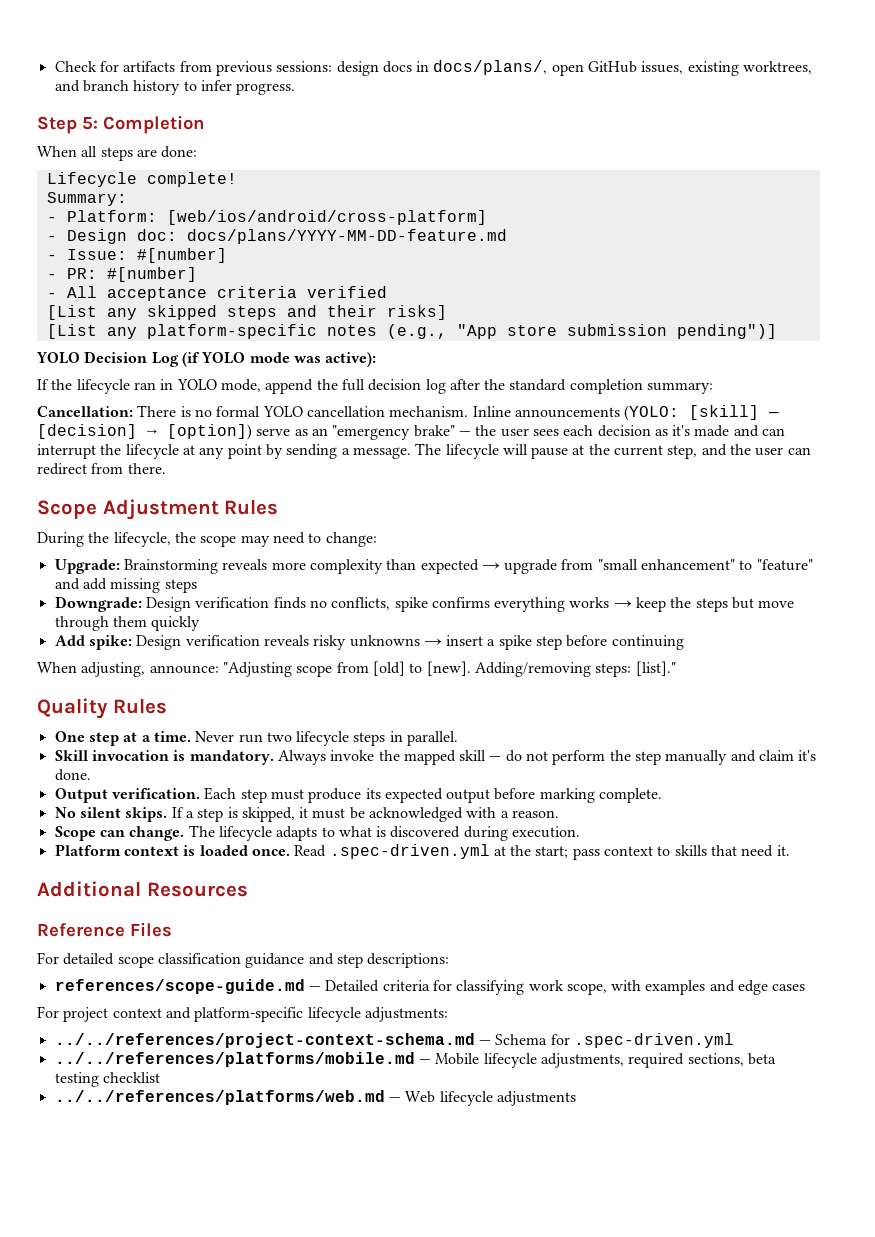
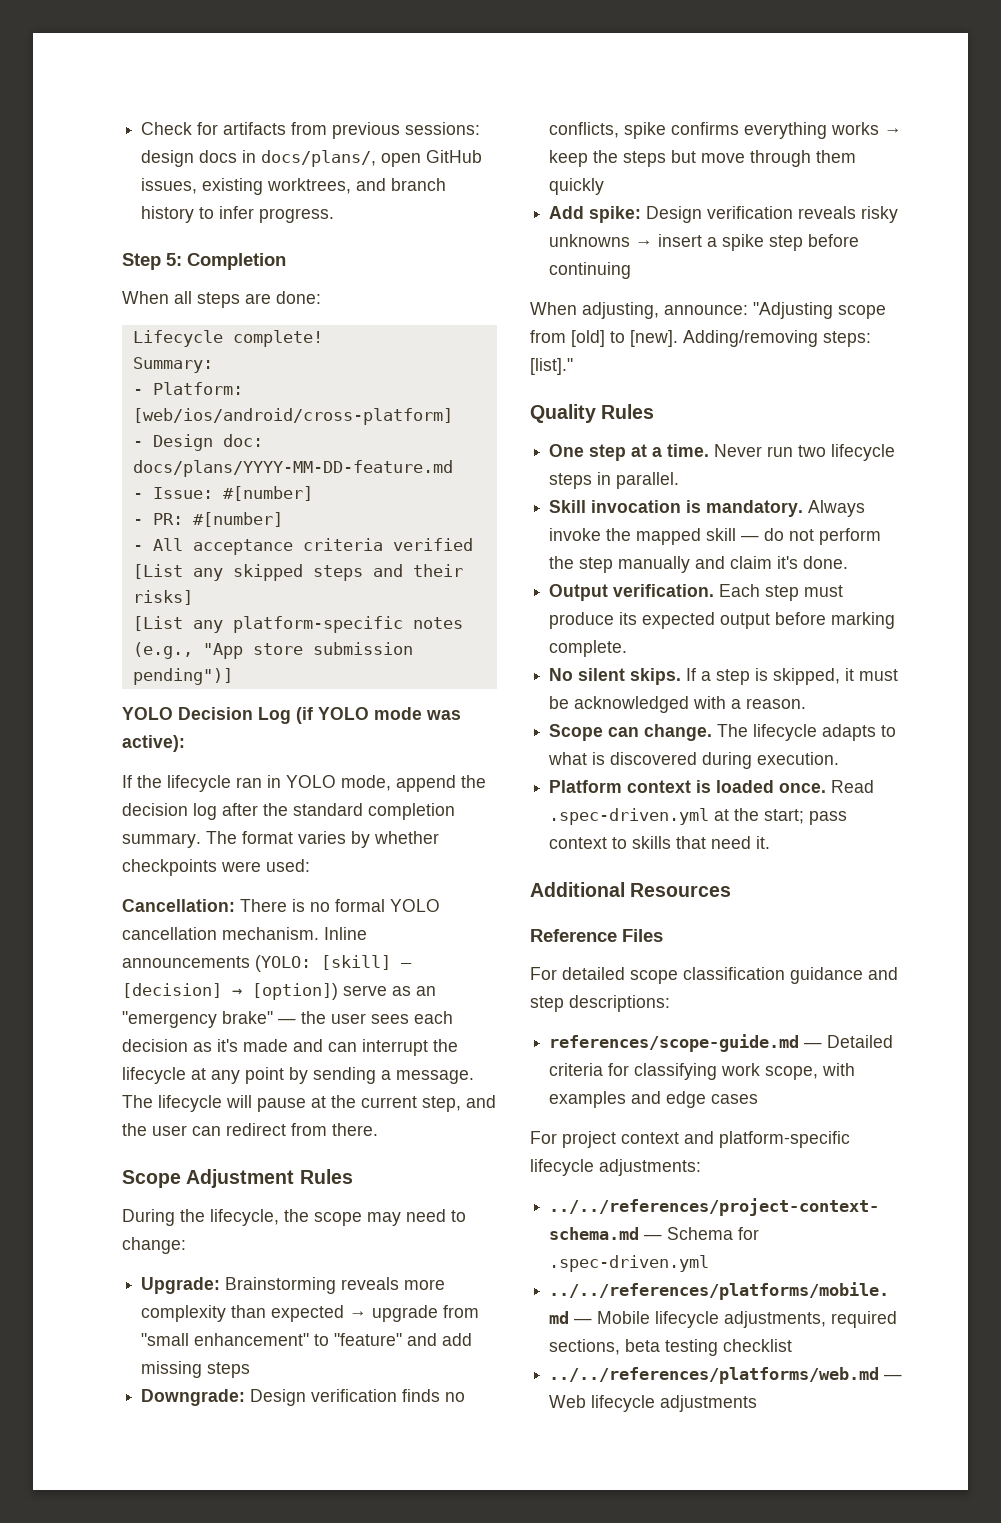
[341,379,365,391] full -> (486, 781) none
[647,382,714,394] summary: -> [122,831,439,848] [122,859,310,876] summary. The format varies by whether checkpoints were used:

